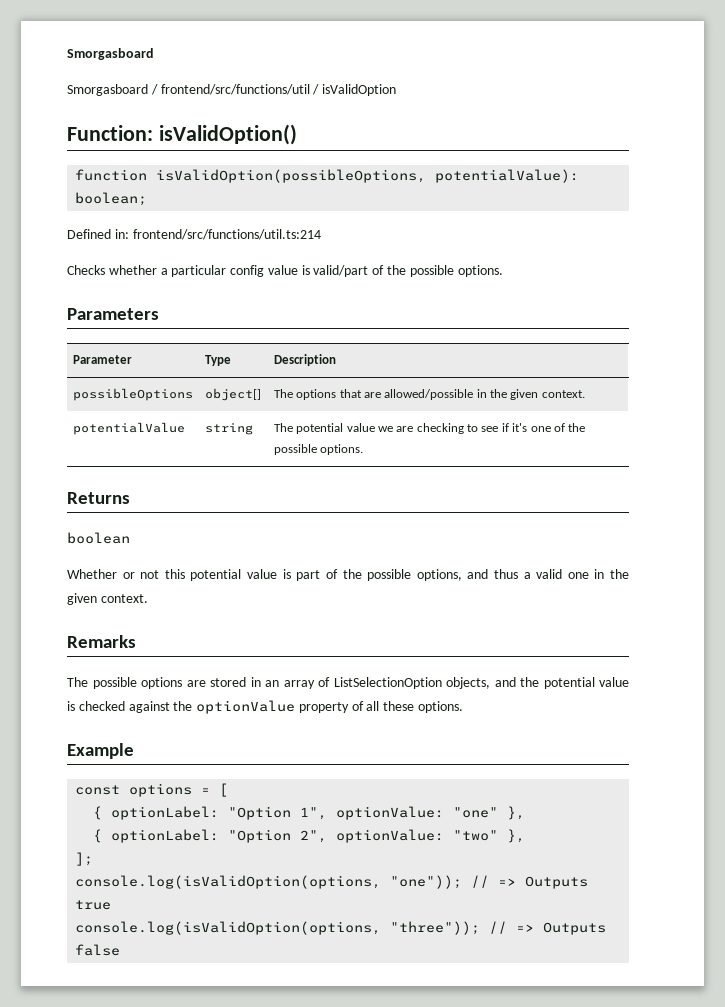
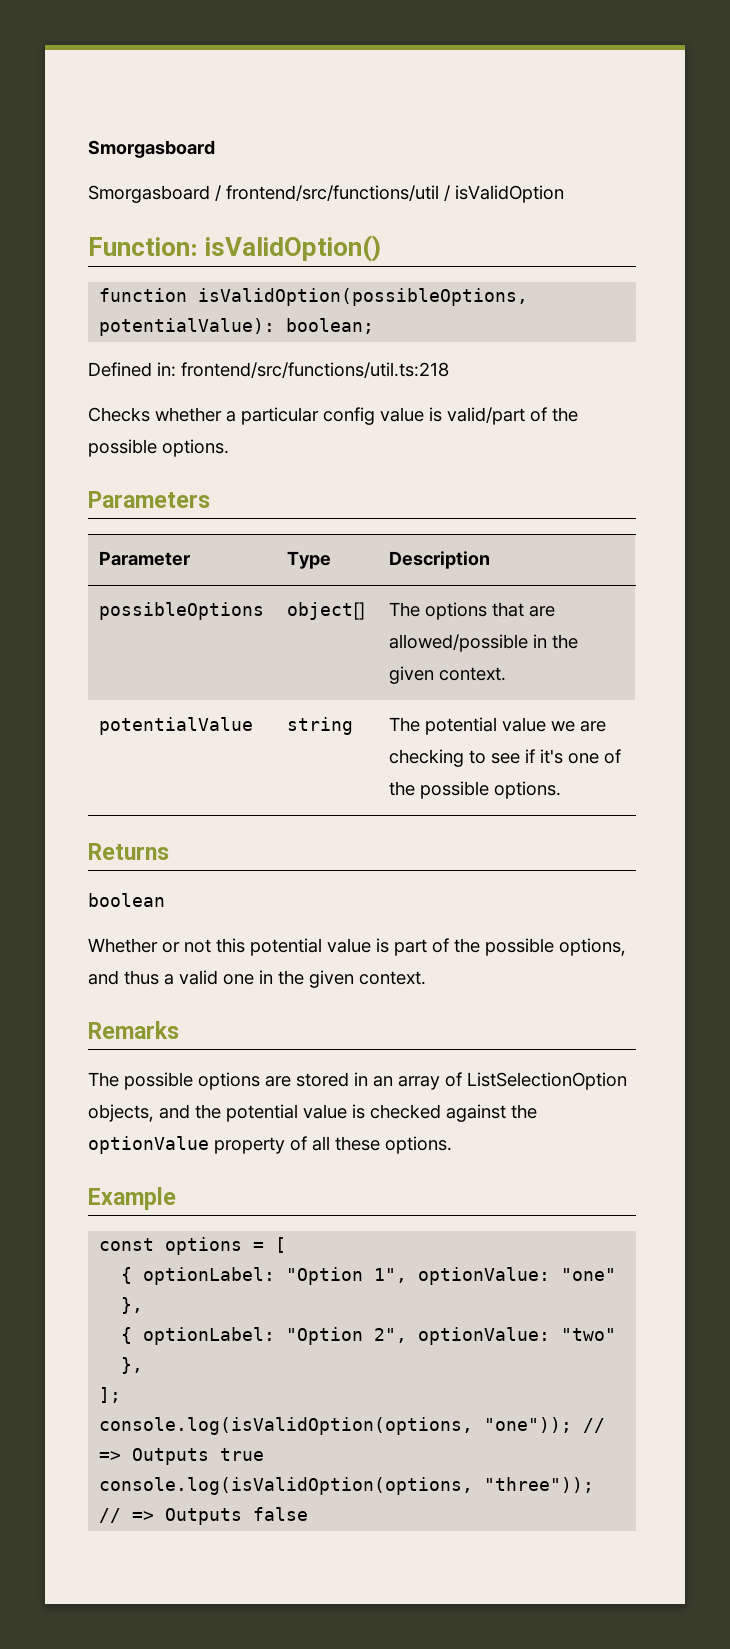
[132,229,321,240] frontend/src/functions/util.ts:214 -> [181,362,449,378] frontend/src/functions/util.ts:218

